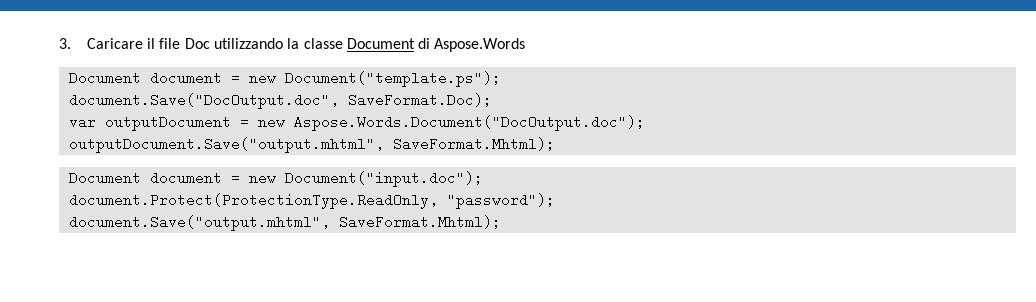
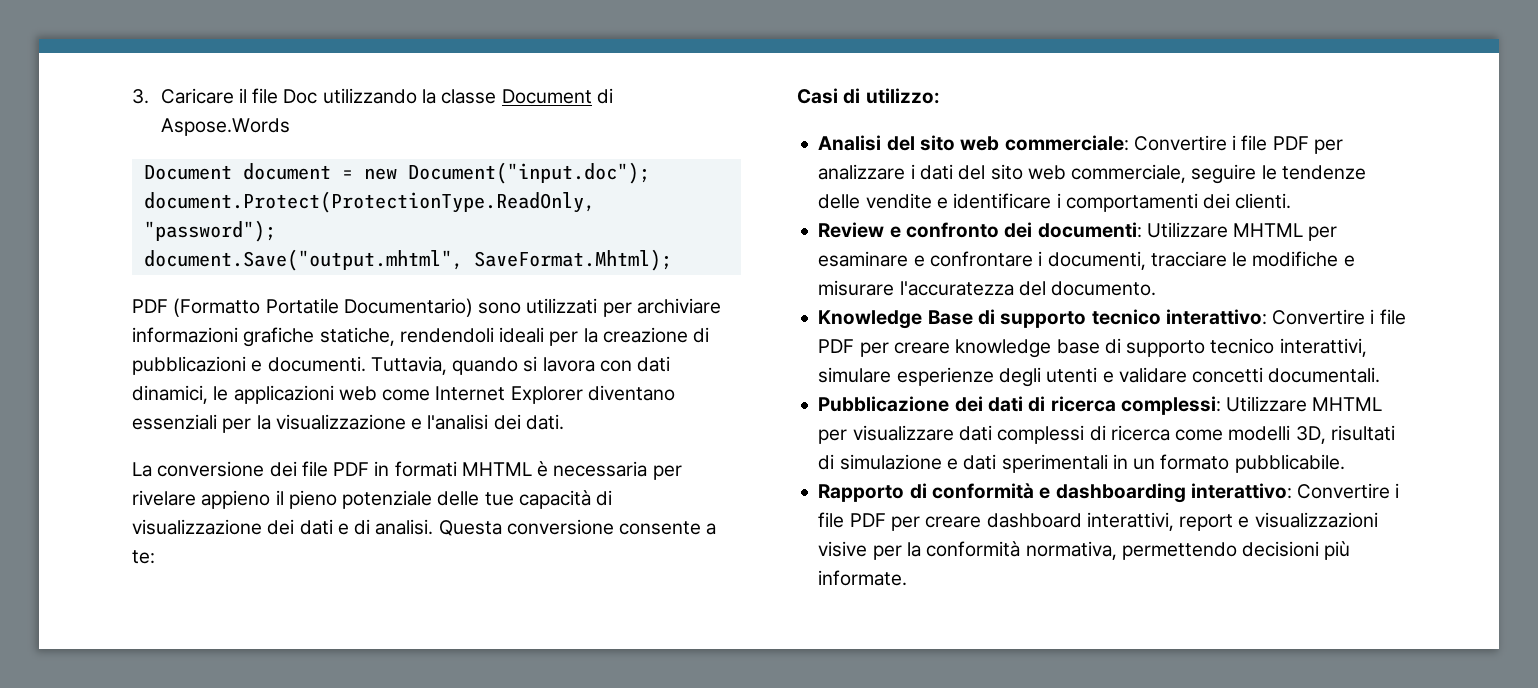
[68,71,501,87] [68,93,492,109] [68,115,645,131] [68,137,555,153] // Document document = new Document("template.ps"); // document.Save("DocOutput.doc", SaveFormat.Doc); // var outputDocument = new Aspose.Words.Document("DocOutput.doc"); // outputDocument.Save("output.mhtml", SaveFormat.Mhtml); -> (290, 127) none
(501, 222) none -> [132,298,721,317] [132,327,710,347] [132,356,671,375] [132,385,675,404] [132,414,564,433] [132,461,682,480] [132,490,613,509] [132,519,717,536] [132,550,155,564] [797,88,940,104] [818,135,1343,154] [818,164,1366,184] [818,193,1292,212] [818,222,1338,241] [818,251,1355,270] [818,280,1157,296] [818,309,1406,329] [818,338,1367,358] [818,367,1381,387] [818,396,1383,415] [818,425,1395,444] [818,454,1345,473] [818,483,1400,503] [818,512,1378,531] [818,541,1351,560] [818,570,908,586] // PDF (Formatto Portatile Documentario) sono utilizzati per archiviare informazioni grafiche statiche, rendendoli ideali per la creazione di pubblicazioni e documenti. Tuttavia, quando si lavora con dati dinamici, le applicazioni web come Internet Explorer diventano essenziali per la visualizzazione e l'analisi dei dati. // La conversione dei file PDF in formati MHTML è necessaria per rivelare appieno il pieno potenziale delle tue capacità di visualizzazione dei dati e di analisi. Questa conversione consente a te: // Casi di utilizzo: // Analisi del sito web commerciale: Convertire i file PDF per analizzare i dati del sito web commerciale, seguire le tendenze delle vendite e identificare i comportamenti dei clienti. // Review e confronto dei documenti: Utilizzare MHTML per esaminare e confrontare i documenti, tracciare le modifiche e misurare l'accuratezza del documento. // Knowledge Base di supporto tecnico interattivo: Convertire i file PDF per creare knowledge base di supporto tecnico interattivi, simulare esperienze degli utenti e validare concetti documentali. // Pubblicazione dei dati di ricerca complessi: Utilizzare MHTML per visualizzare dati complessi di ricerca come modelli 3D, risultati di simulazione e dati sperimentali in un formato pubblicabile. // Rapporto di conformità e dashboarding interattivo: Convertire i file PDF per creare dashboard interattivi, report e visualizzazioni visive per la conformità normativa, permettendo decisioni più informate.

